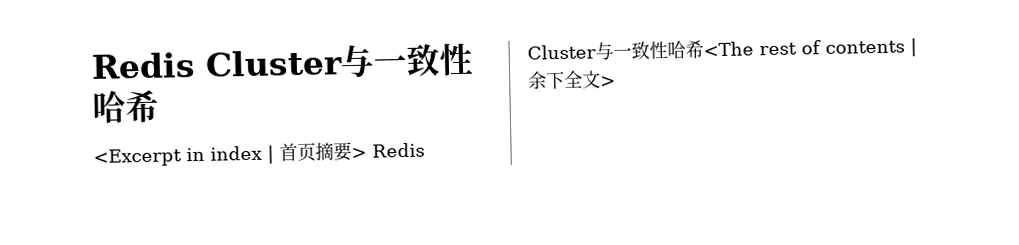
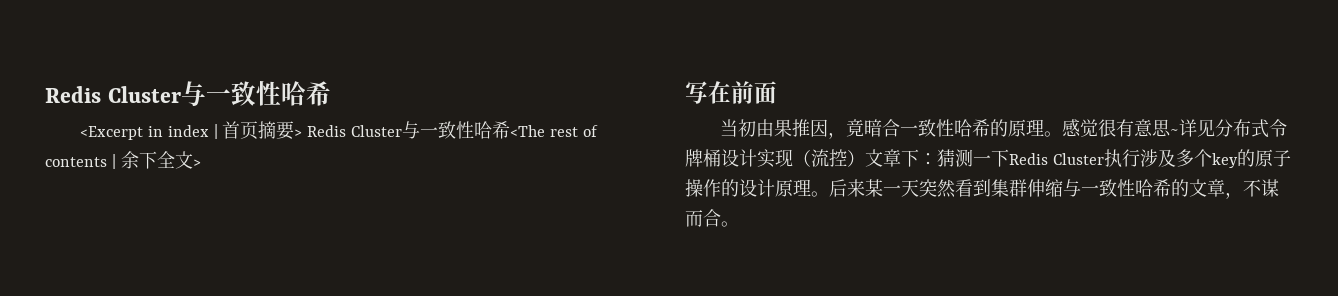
(616, 81) none -> [685,81,777,104] [720,119,1288,139] [685,149,1291,168] [685,179,1279,199] [685,209,739,227] // 写在前面 // 当初由果推因，竟暗合一致性哈希的原理。感觉很有意思~详见分布式令牌桶设计实现（流控）文章下：猜测一下Redis Cluster执行涉及多个key的原子操作的设计原理。后来某一天突然看到集群伸缩与一致性哈希的文章，不谋而合。

